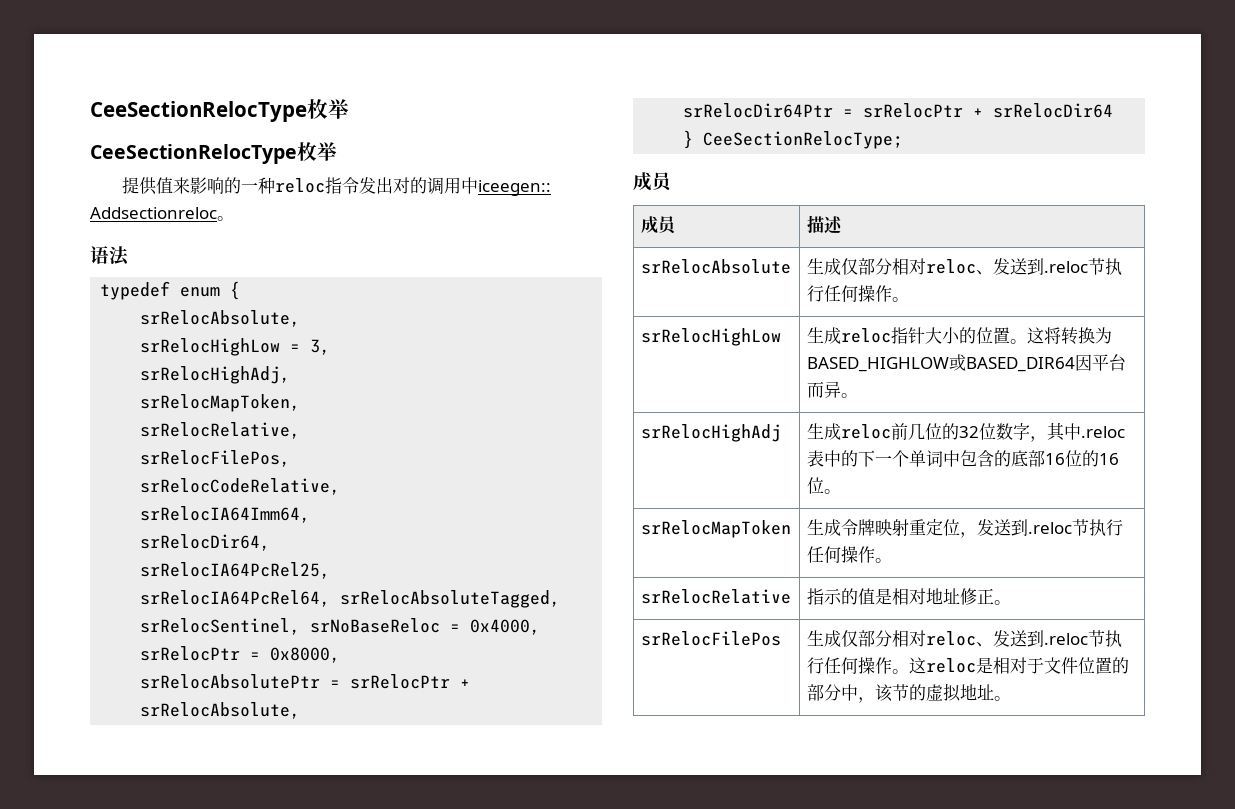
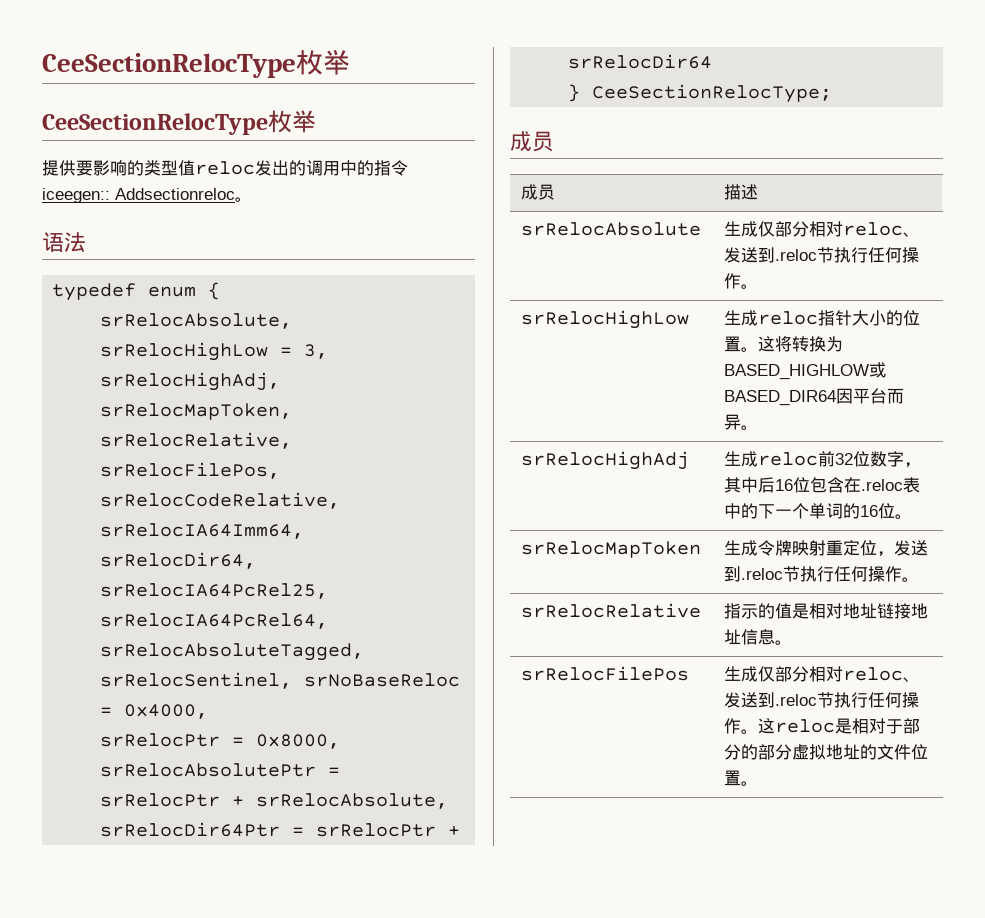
[156,177,411,194] 值来影响的一种reloc指令发出对 -> [76,160,289,176] 要影响的类型值reloc发出
(479, 185) none -> [357,160,408,176] 的指令
[907,423,959,440] 几位的 -> (836, 459) none
(1081, 431) none -> [758,477,862,493] 后16位包含在
[942,450,1082,467] 中包含的底部16位 -> (844, 511) none
[959,588,994,605] 修正 -> [877,603,929,619] [724,629,776,645] 链接地址信息
[1043,657,1129,674] [806,683,994,703] 文件位置的部分中，该节的虚拟地址 -> [903,718,921,734] [724,744,929,760] [724,770,742,786] 部分的部分虚拟地址的文件位置

